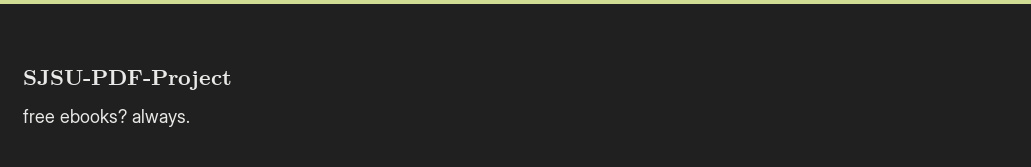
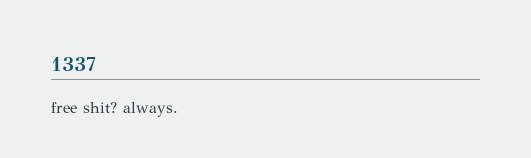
[23,70,232,90] SJSU-PDF-Project -> [51,57,96,71] 1337
[60,109,127,123] ebooks? -> [83,102,117,113] shit?

